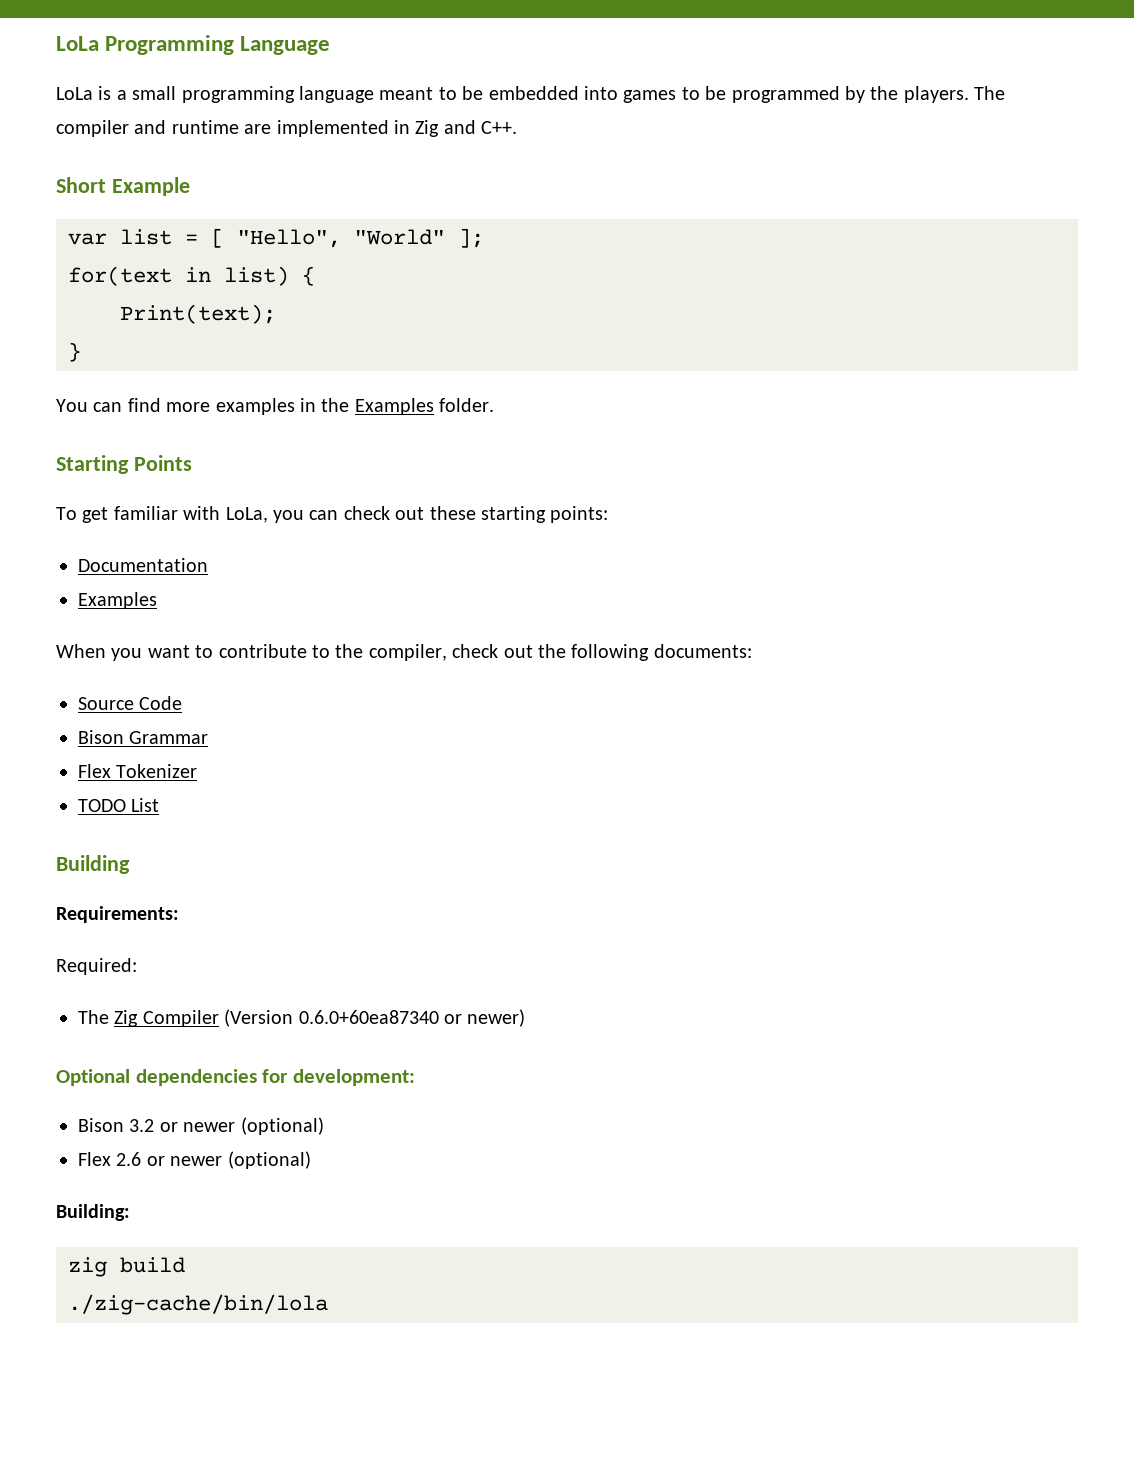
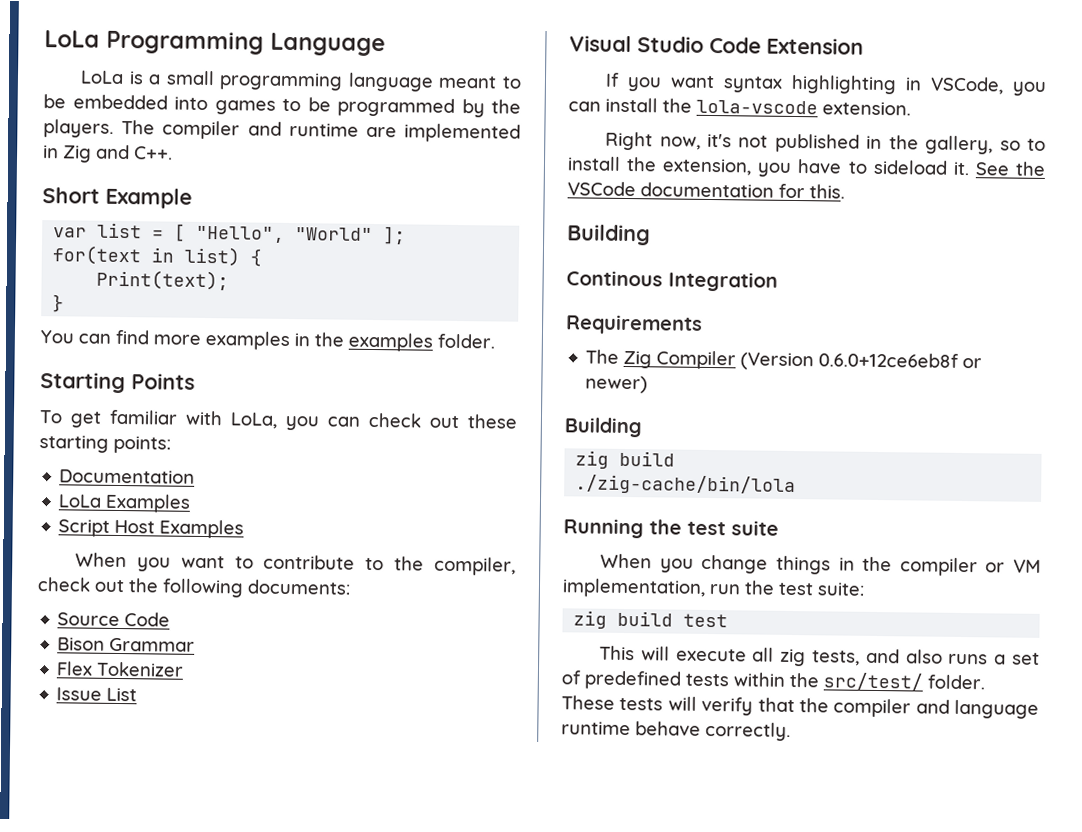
[354,398,434,415] Examples -> [348,332,433,352] examples
(208, 565) none -> [58,493,192,513] [58,519,156,537] LoLa Examples // Script Host
[78,799,126,812] TODO -> [56,687,103,701] Issue
[56,855,130,874] [56,906,179,923] [56,958,137,975] Building // Requirements: // Required: -> [569,35,864,55] [605,72,1046,96] [568,97,911,116] [605,131,1046,155] [567,156,1046,177] [567,181,845,199] [567,224,651,246] [566,270,778,292] [565,314,703,335] Visual Studio Code Extension // If you want syntax highlighting in VSCode, you can install the lola-vscode extension. // Right now, it's not published in the gallery, so to install the extension, you have to sideload it. See the VSCode documentation for this. // Building // Continous Integration // Requirements
[298,1010,439,1024] 0.6.0+60ea87340 -> [818,352,960,368] 0.6.0+12ce6eb8f
[56,1069,416,1086] [78,1117,324,1135] [78,1151,311,1169] [56,1204,130,1221] [68,1257,185,1277] [68,1294,328,1315] Optional dependencies for development: // Bison 3.2 or newer (optional) // Flex 2.6 or newer (optional) // Building: // zig build // ./zig-cache/bin/lola -> [564,417,642,438] [575,450,676,469] [575,474,797,496] [563,518,779,539] [600,553,1041,577] [562,578,865,598] [573,610,729,629] [599,645,1040,667] [561,670,985,691] [561,695,1039,719] [561,721,791,741] Building // zig build // ./zig-cache/bin/lola // Running the test suite // When you change things in the compiler or VM implementation, run the test suite: // zig build test // This will execute all zig tests, and also runs a set of predefined tests within the src/test/ folder. These tests will verify that the compiler and language runtime behave correctly.

